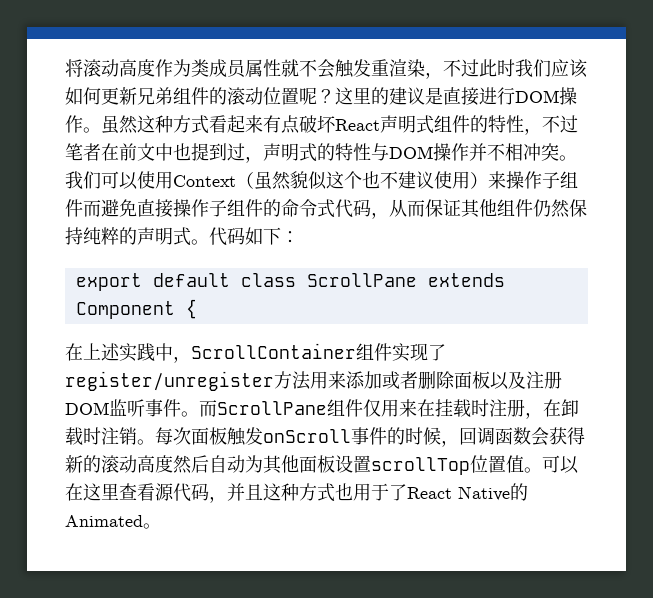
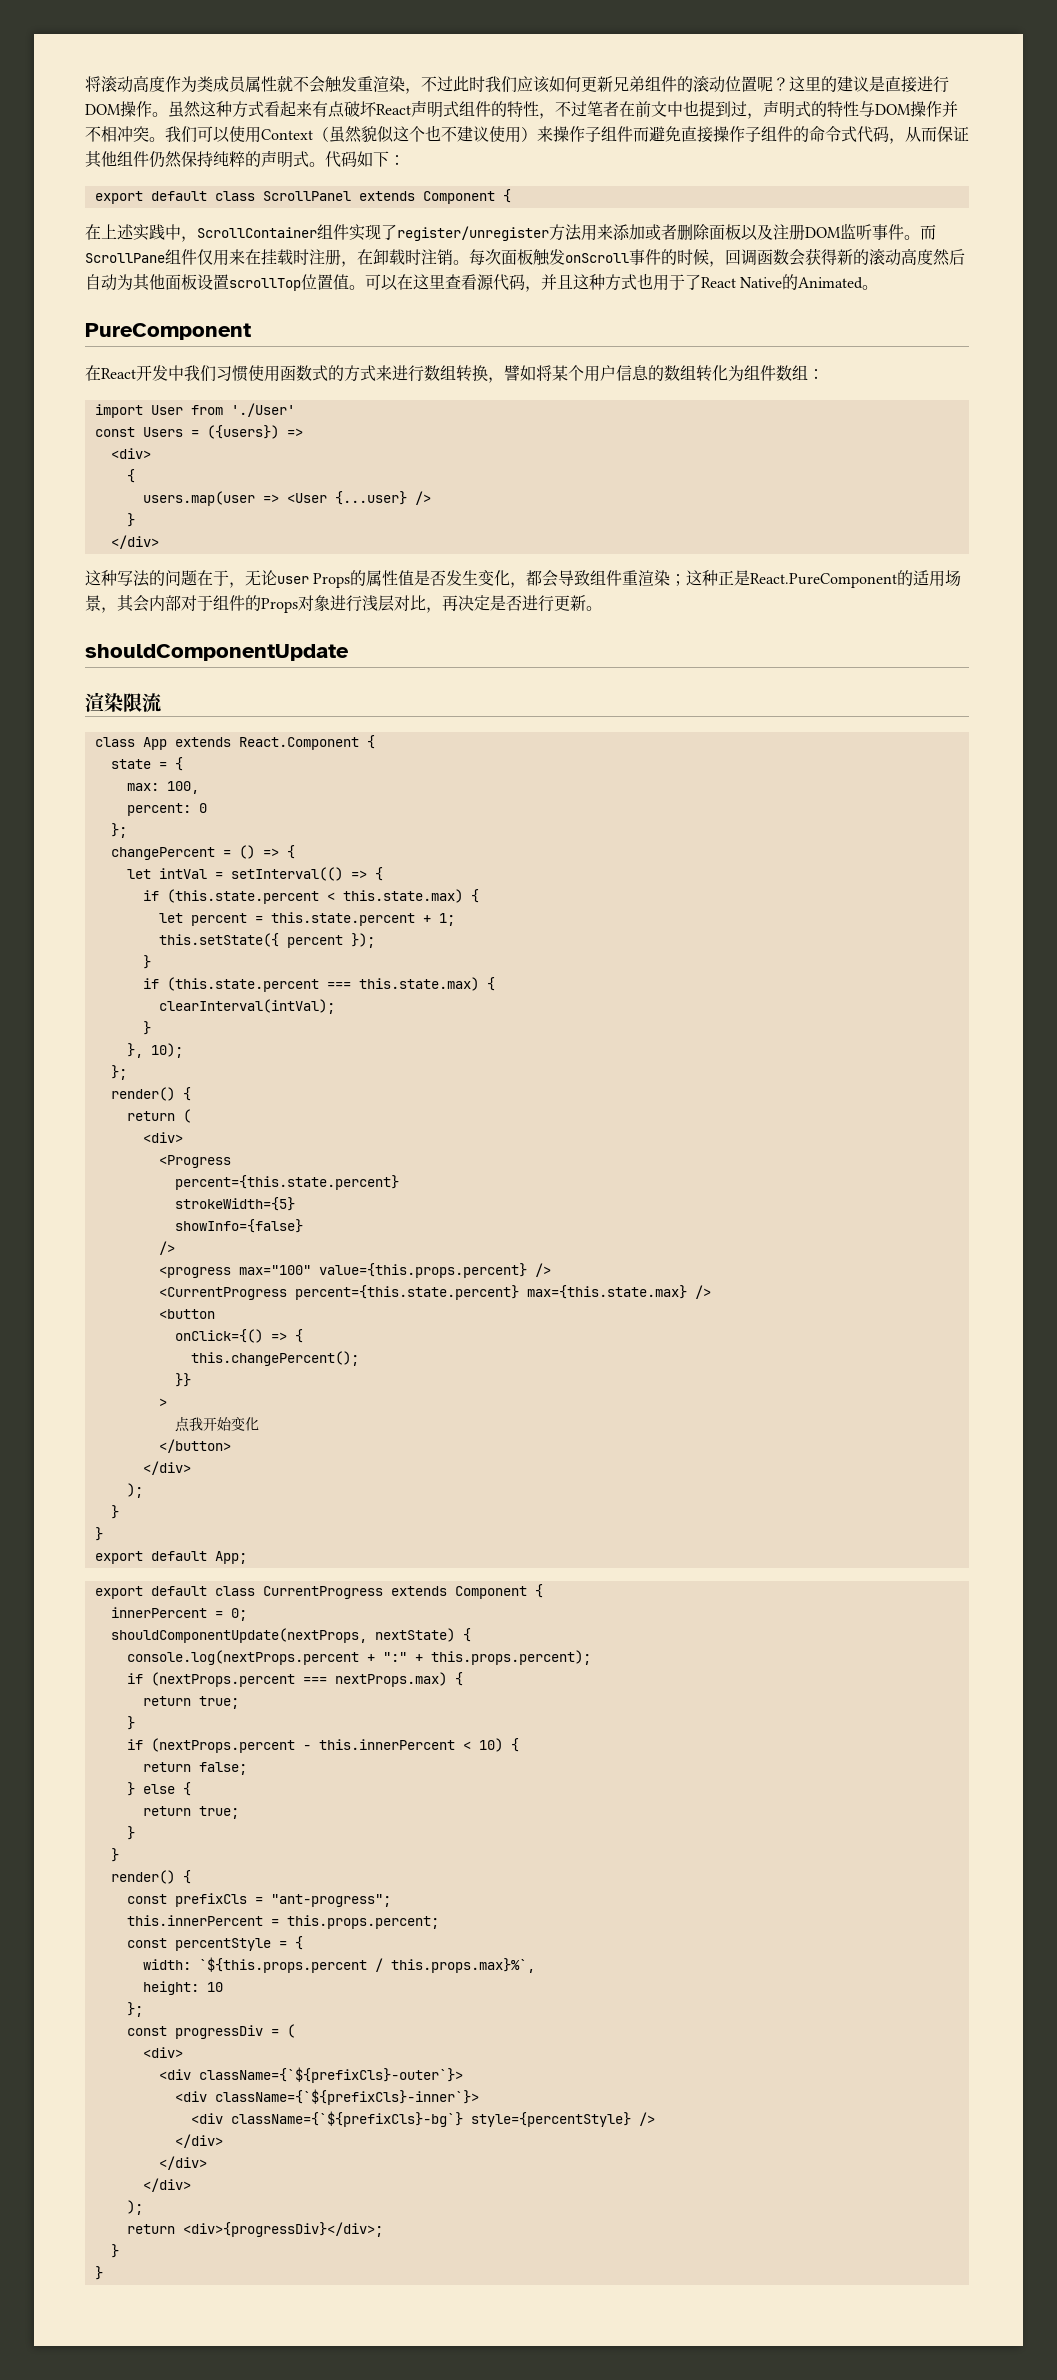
[306,273,417,287] ScrollPane -> [262,191,351,201] ScrollPanel
(161, 526) none -> [85,323,251,340] [85,365,824,383] [94,403,295,418] [94,425,303,439] [110,448,151,459] [126,469,135,483] [142,491,431,506] [126,513,135,527] [110,535,159,549] [85,570,962,588] [85,595,602,613] [85,644,349,661] [85,692,162,712] [94,735,375,750] [110,757,183,771] [126,781,199,794] [126,803,207,816] [110,823,127,838] [110,845,295,860] [126,867,383,881] [142,889,479,904] [158,912,455,926] [158,933,375,948] [142,955,151,969] [142,977,495,992] [158,999,335,1014] [142,1021,151,1035] [126,1043,183,1058] [110,1065,127,1080] [110,1087,191,1101] [126,1109,191,1123] [142,1132,183,1143] [158,1155,231,1168] [174,1175,399,1190] [174,1197,295,1211] [174,1219,303,1233] [158,1241,175,1255] [158,1263,551,1278] [158,1285,711,1300] [158,1309,215,1319] [174,1329,303,1343] [190,1351,359,1366] [174,1373,191,1387] [158,1398,167,1407] [174,1416,259,1432] [158,1439,231,1453] [142,1461,191,1475] [126,1483,143,1498] [110,1505,119,1519] [94,1527,103,1541] [94,1551,247,1564] [94,1584,543,1599] [110,1607,247,1621] [110,1628,471,1643] [126,1650,591,1665] [126,1672,463,1687] [142,1696,239,1709] [126,1716,135,1730] [126,1738,519,1753] [142,1762,247,1775] [126,1782,191,1796] [142,1806,239,1819] [126,1826,135,1840] [110,1848,119,1862] [110,1870,191,1884] [126,1893,391,1907] [126,1915,439,1929] [126,1936,303,1951] [142,1957,535,1973] [142,1981,223,1995] [126,2002,143,2017] [126,2024,295,2039] [142,2047,183,2058] [158,2067,463,2083] [174,2089,479,2105] [190,2111,655,2127] [174,2134,223,2148] [158,2156,207,2170] [142,2178,191,2192] [126,2200,143,2215] [126,2222,383,2237] [110,2244,119,2258] [94,2266,103,2280] // PureComponent // 在React开发中我们习惯使用函数式的方式来进行数组转换，譬如将某个用户信息的数组转化为组件数组： // import User from './User' // const Users = ({users}) => // <div> // { // users.map(user => <User {...user} /> // } // </div> // 这种写法的问题在于，无论user Props的属性值是否发生变化，都会导致组件重渲染；这种正是React.PureComponent的适用场景，其会内部对于组件的Props对象进行浅层对比，再决定是否进行更新。 // shouldComponentUpdate // 渲染限流 // class App extends React.Component { // state = { // max: 100, // percent: 0 // }; // changePercent = () => { // let intVal = setInterval(() => { // if (this.state.percent < this.state.max) { // let percent = this.state.percent + 1; // this.setState({ percent }); // } // if (this.state.percent === this.state.max) { // clearInterval(intVal); // } // }, 10); // }; // render() { // return ( // <div> // <Progress // percent={this.state.percent} // strokeWidth={5} // showInfo={false} // /> // <progress max="100" value={this.props.percent} /> // <CurrentProgress percent={this.state.percent} max={this.state.max} /> // <button // onClick={() => { // this.changePercent(); // }} // > // 点我开始变化 // </button> // </div> // ); // } // } // export default App; // export default class CurrentProgress extends Component { // innerPercent = 0; // shouldComponentUpdate(nextProps, nextState) { // console.log(nextProps.percent + ":" + this.props.percent); // if (nextProps.percent === nextProps.max) { // return true; // } // if (nextProps.percent - this.innerPercent < 10) { // return false; // } else { // return true; // } // } // render() { // const prefixCls = "ant-progress"; // this.innerPercent = this.props.percent; // const percentStyle = { // width: `${this.props.percent / this.props.max}%`, // height: 10 // }; // const progressDiv = ( // <div> // <div className={`${prefixCls}-outer`}> // <div className={`${prefixCls}-inner`}> // <div className={`${prefixCls}-bg`} style={percentStyle} /> // </div> // </div> // </div> // ); // return <div>{progressDiv}</div>; // } // }

